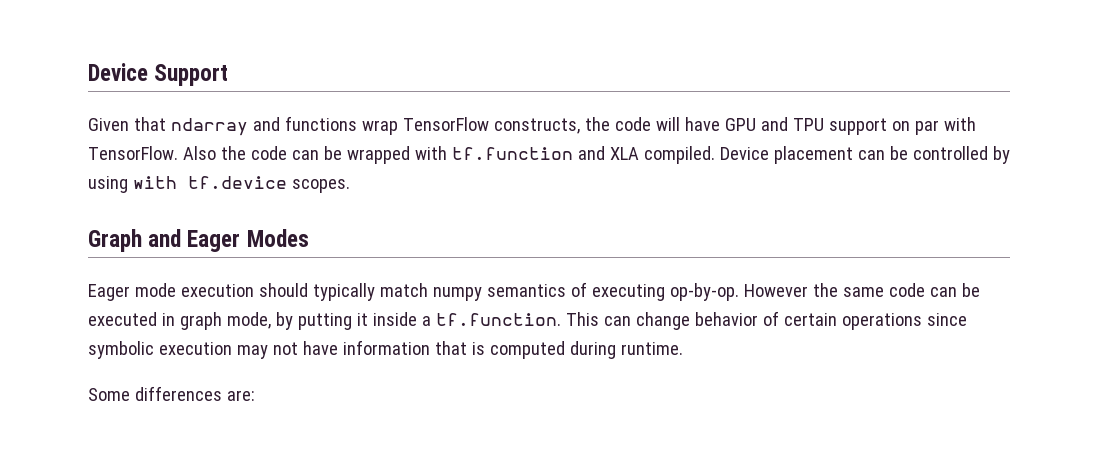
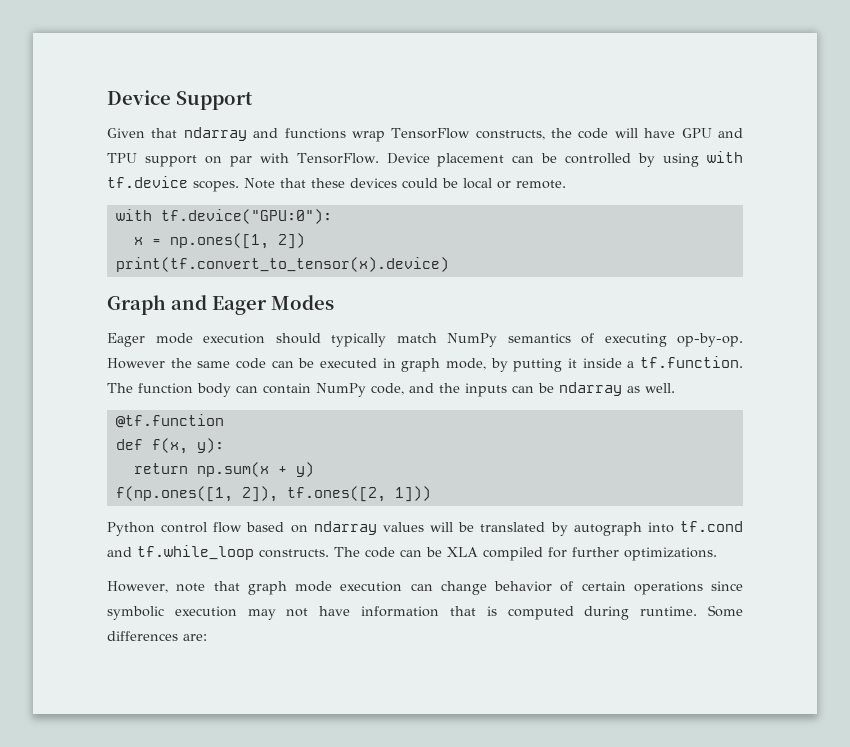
[182,146,715,164] Also the code can be wrapped with tf.function and XLA compiled. -> (379, 158) none
(350, 186) none -> [244,178,566,189] [115,209,332,224] [133,233,305,249] [115,257,449,272] Note that these devices could be local or remote. // with tf.device("GPU:0"): // x = np.ones([1, 2]) // print(tf.convert_to_tensor(x).device)
[432,287,482,301] numpy -> [447,333,497,347] NumPy
[565,312,599,326] This -> [107,382,675,397] [115,414,224,428] [115,438,224,454] [133,462,314,477] [115,486,431,502] [107,521,743,536] [107,545,717,561] [107,581,403,595] The function body can contain NumPy code, and the inputs can be ndarray as well. // @tf.function // def f(x, y): // return np.sum(x + y) // f(np.ones([1, 2]), tf.ones([2, 1])) // Python control flow based on ndarray values will be translated by autograph into tf.cond and tf.while_loop constructs. The code can be XLA compiled for further optimizations. // However, note that graph mode execution
(683, 348) // -> (698, 611) none

